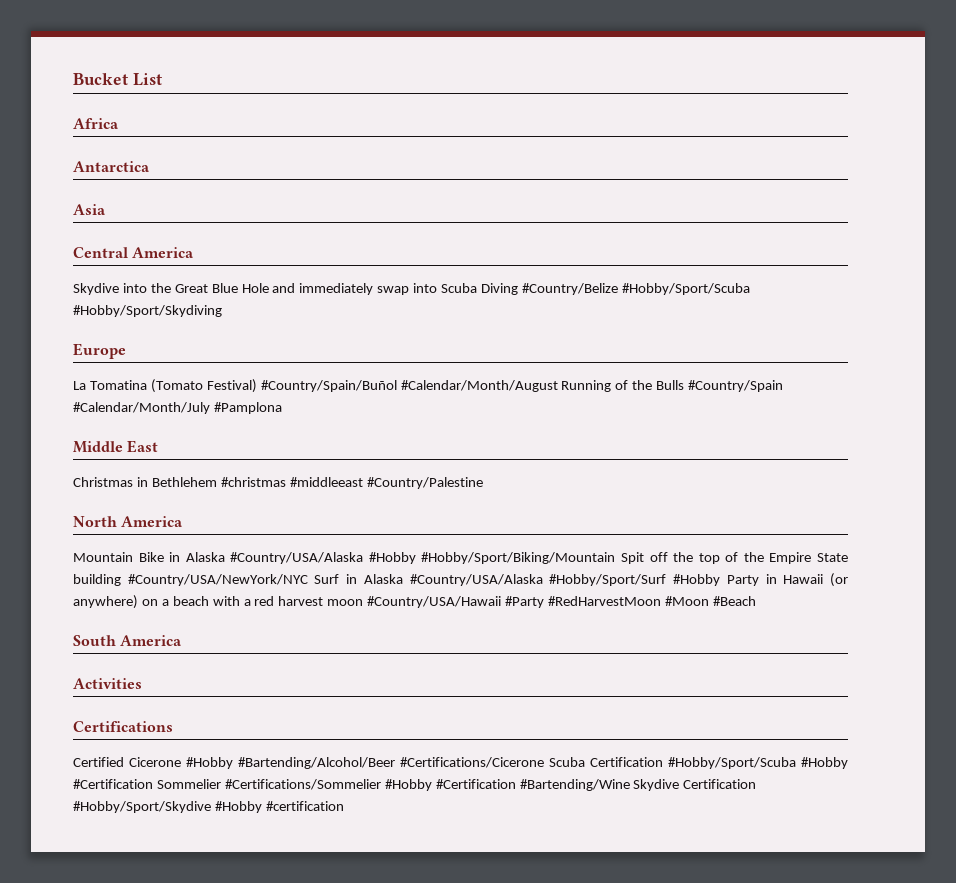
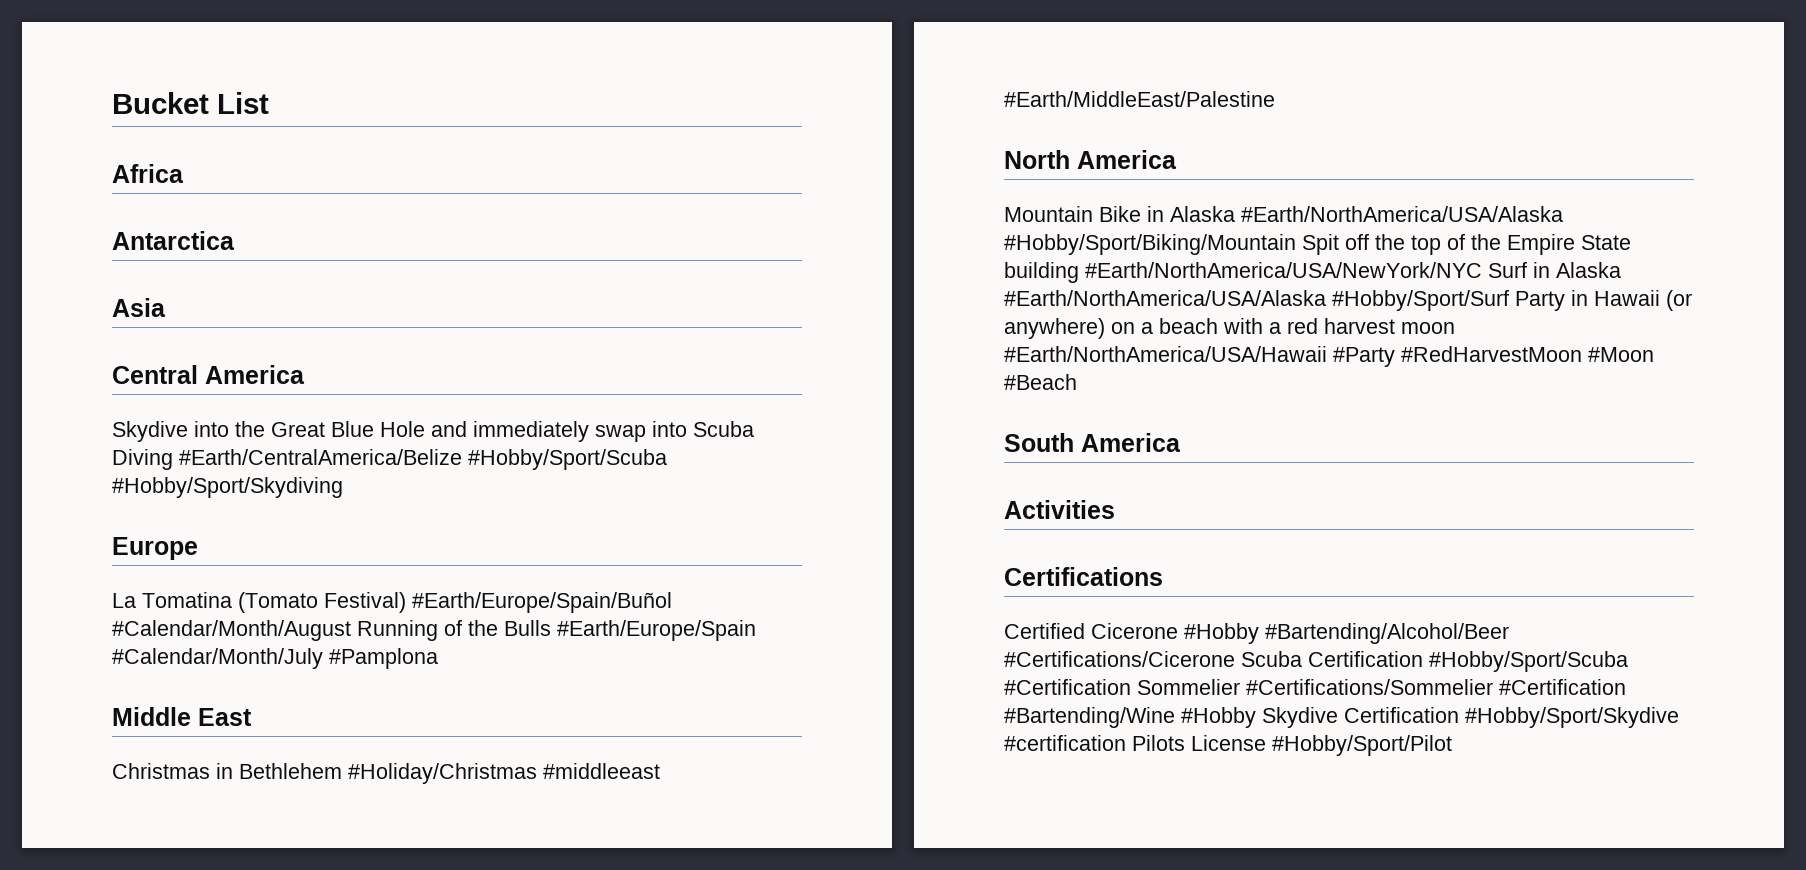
[521,283,618,295] #Country/Belize -> [179,449,462,465] #Earth/CentralAmerica/Belize
[260,380,397,392] #Country/Spain/Buñol -> [412,592,672,613] #Earth/Europe/Spain/Buñol
[688,380,784,392] #Country/Spain -> [557,620,756,641] #Earth/Europe/Spain
[220,477,483,489] #christmas #middleeast #Country/Palestine -> [348,763,660,784] [1004,91,1275,107] #Holiday/Christmas #middleeast #Earth/MiddleEast/Palestine
[230,552,416,564] #Country/USA/Alaska #Hobby -> [1241,206,1563,222] #Earth/NorthAmerica/USA/Alaska
[127,574,308,586] #Country/USA/NewYork/NYC -> [1085,262,1482,278] #Earth/NorthAmerica/USA/NewYork/NYC
[409,574,721,586] #Country/USA/Alaska #Hobby/Sport/Surf #Hobby -> [1004,290,1509,311] #Earth/NorthAmerica/USA/Alaska #Hobby/Sport/Surf
[367,596,502,608] #Country/USA/Hawaii -> [1004,346,1327,362] #Earth/NorthAmerica/USA/Hawaii
[801,757,848,769] #Hobby -> (1628, 661) none
[384,779,432,791] #Hobby -> (1493, 687) none
(630, 785) none -> [1181,707,1256,728] #Hobby
[214,801,344,813] #Hobby #certification -> [1004,735,1452,756] #certification Pilots License #Hobby/Sport/Pilot

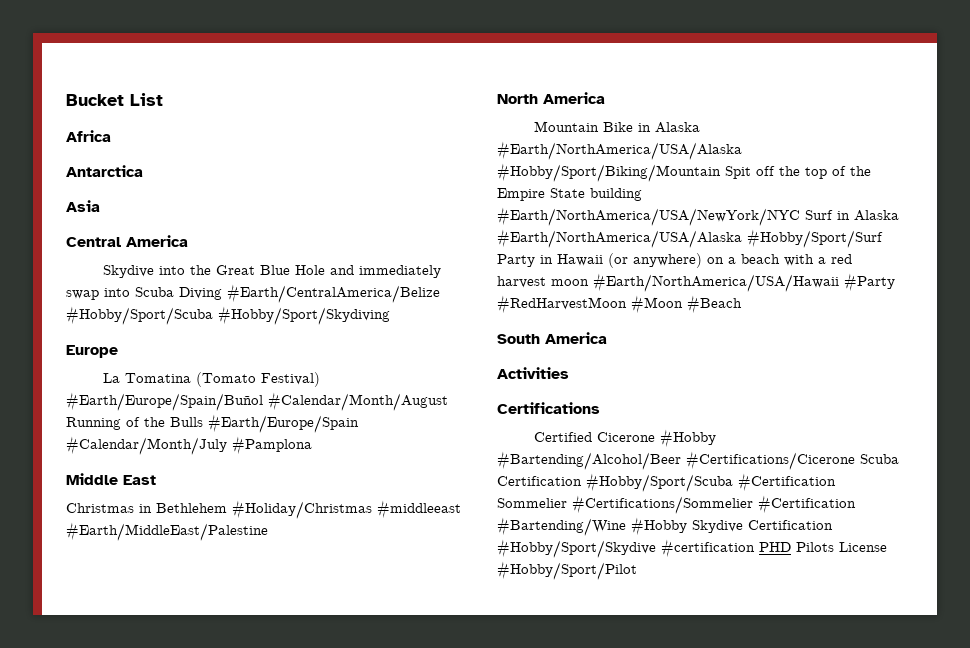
(1126, 743) none -> [759,542,791,552] PHD

